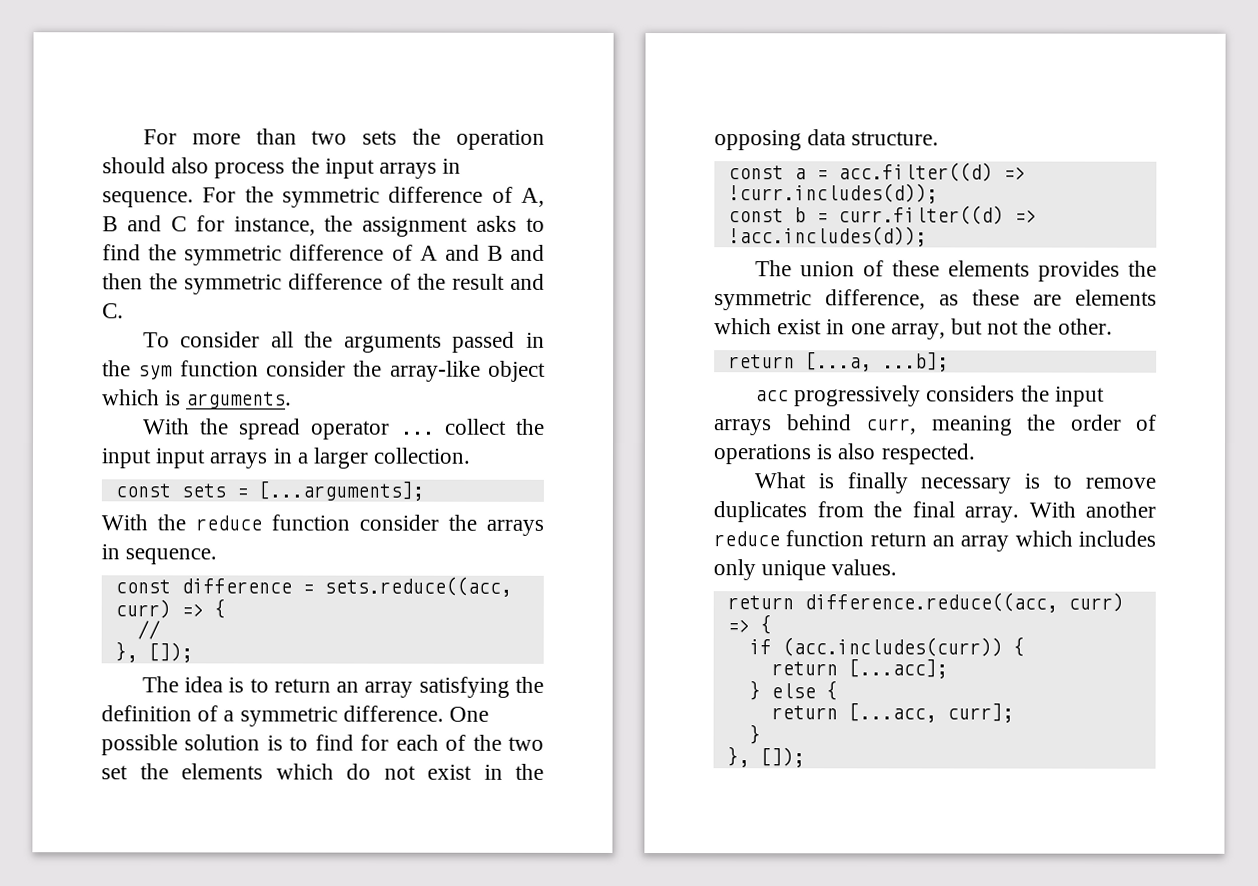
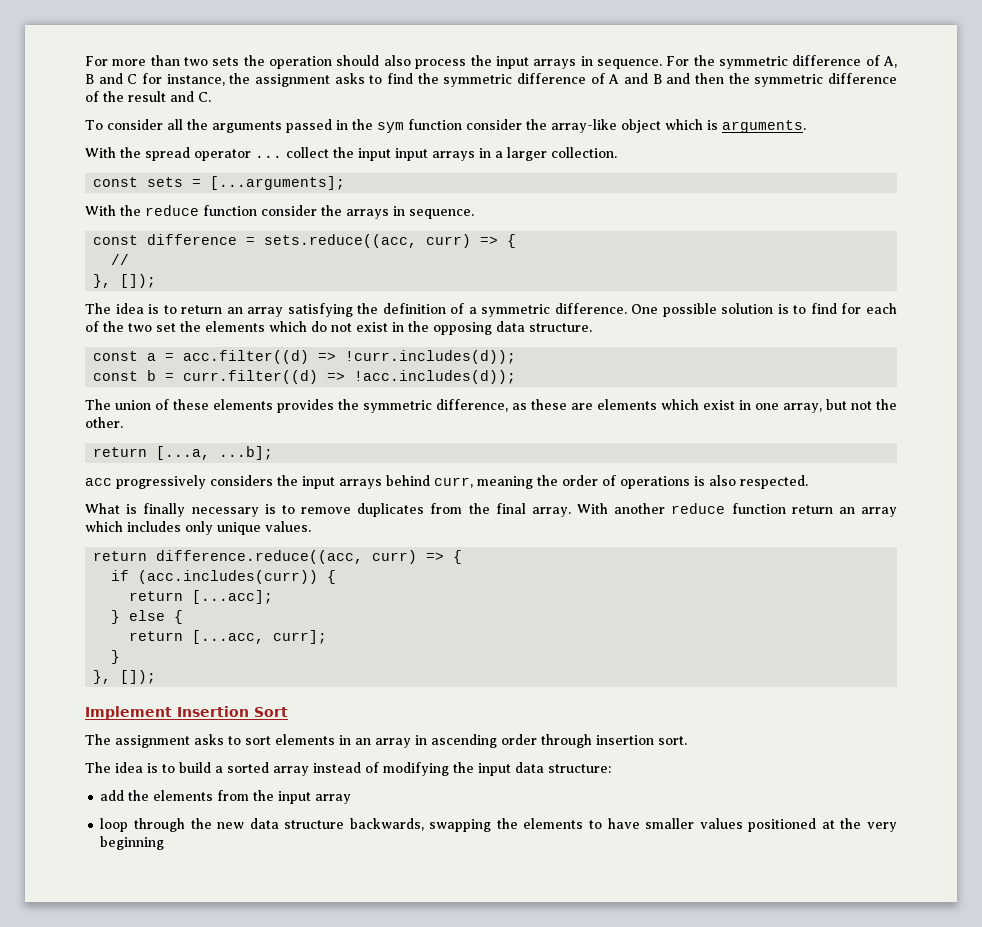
(805, 757) none -> [85,706,288,720] [85,734,687,748] [85,762,611,776] [100,790,352,804] [100,818,898,832] [100,836,165,850] // Implement Insertion Sort // The assignment asks to sort elements in an array in ascending order through insertion sort. // The idea is to build a sorted array instead of modifying the input data structure: // add the elements from the input array // loop through the new data structure backwards, swapping the elements to have smaller values positioned at the very beginning

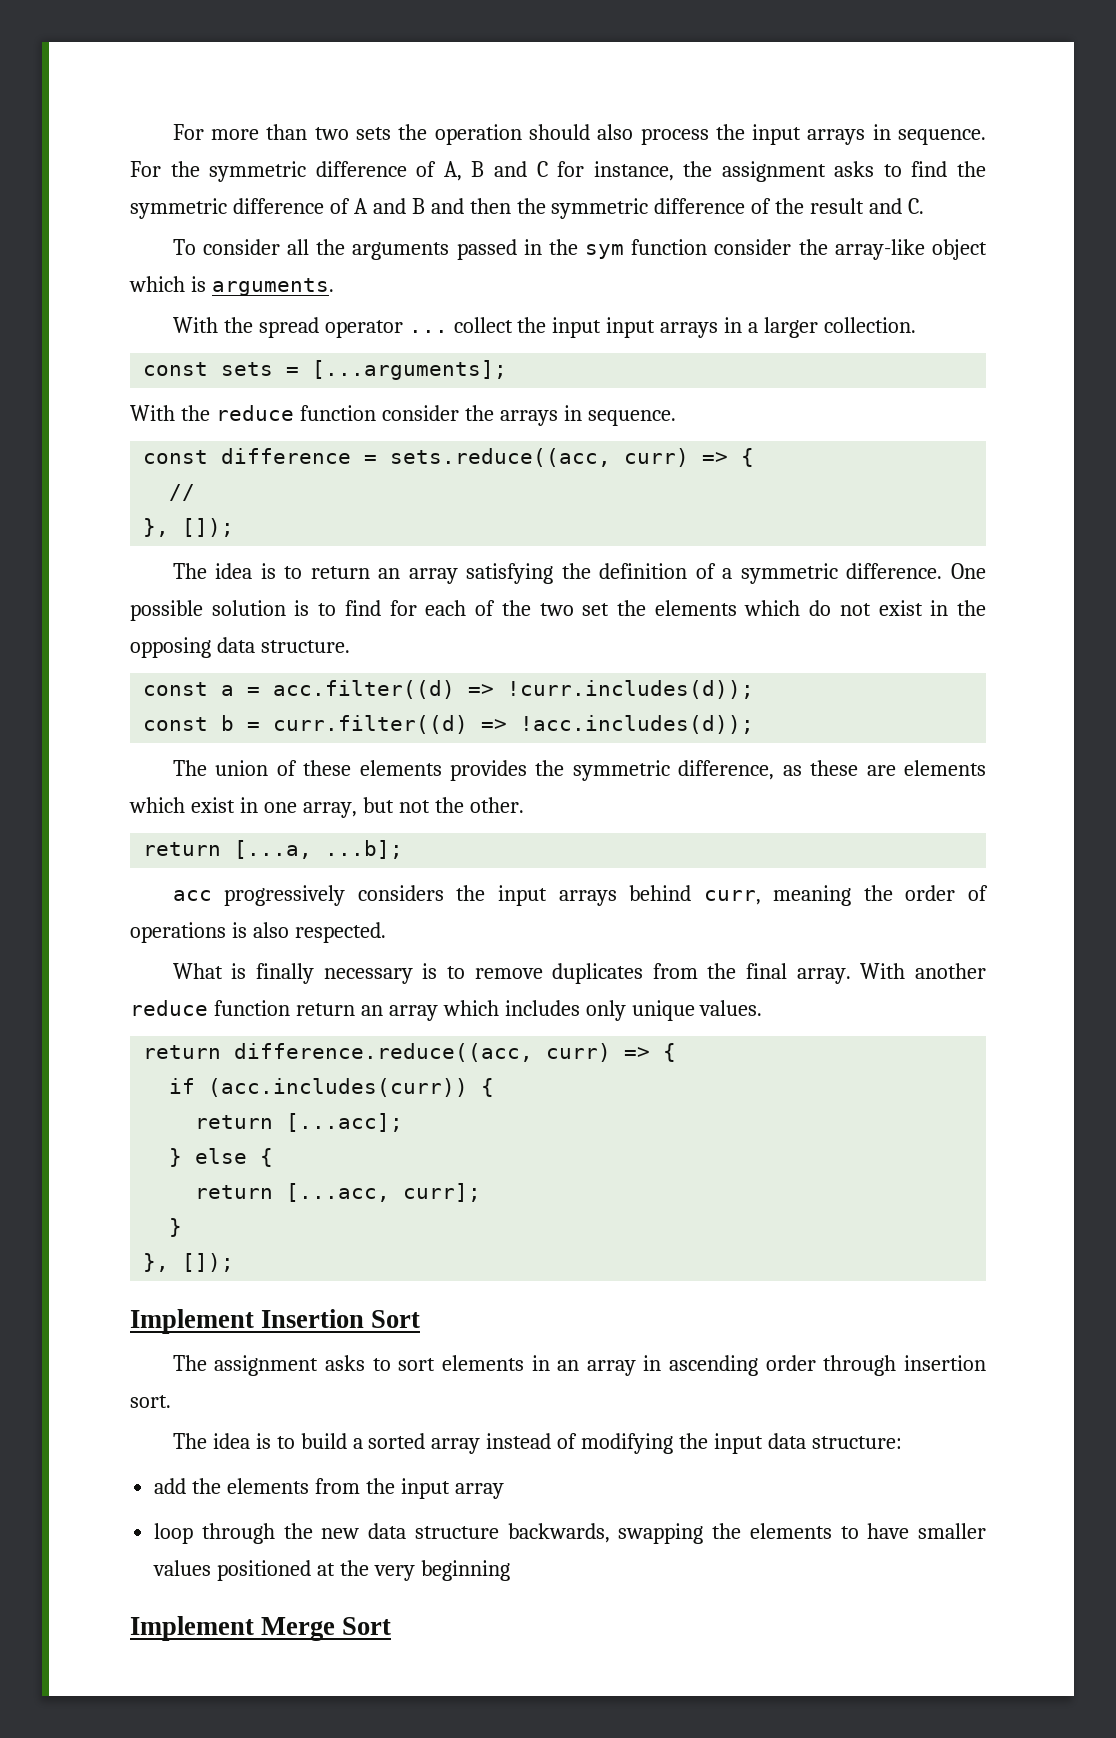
(165, 843) none -> [130,1616,392,1641] // Implement Merge Sort

